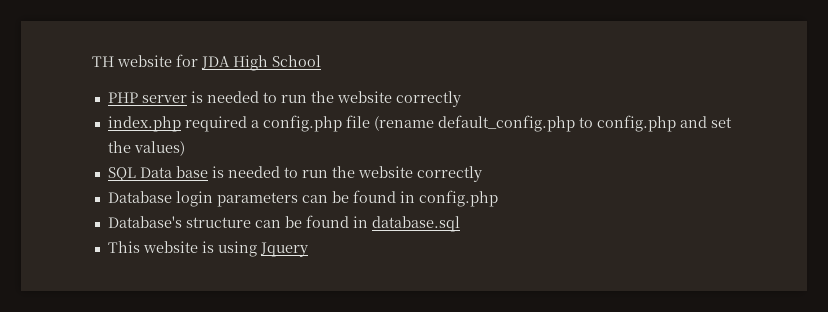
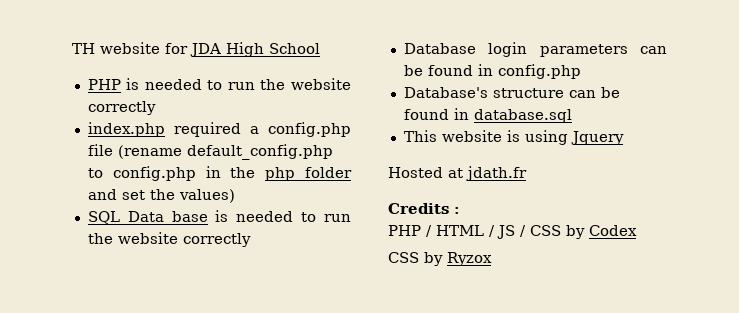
[141,95,187,103] server -> (121, 84) none
(676, 123) none -> [205,166,352,181] in the php folder
(308, 249) none -> [388,166,527,181] [388,203,460,214] [388,225,637,239] [388,252,492,266] // Hosted at jdath.fr // Credits : // PHP / HTML / JS / CSS by Codex // CSS by Ryzox

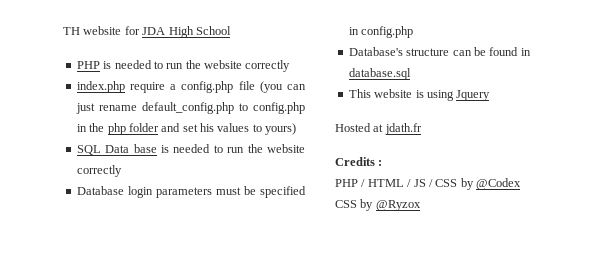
[173,122,241,137] required -> [129,82,165,93] require
[117,145,182,159] (rename -> [259,81,306,93] [75,103,137,114] (you can just rename
[149,189,235,203] the values) -> [200,123,297,135] his values to yours)
[640,46,667,54] [403,65,473,76] can be found -> [215,186,306,198] must be specified
[589,225,637,236] [388,252,492,266] Codex // CSS by Ryzox -> [476,178,521,190] [335,199,421,211] @Codex // CSS by @Ryzox

